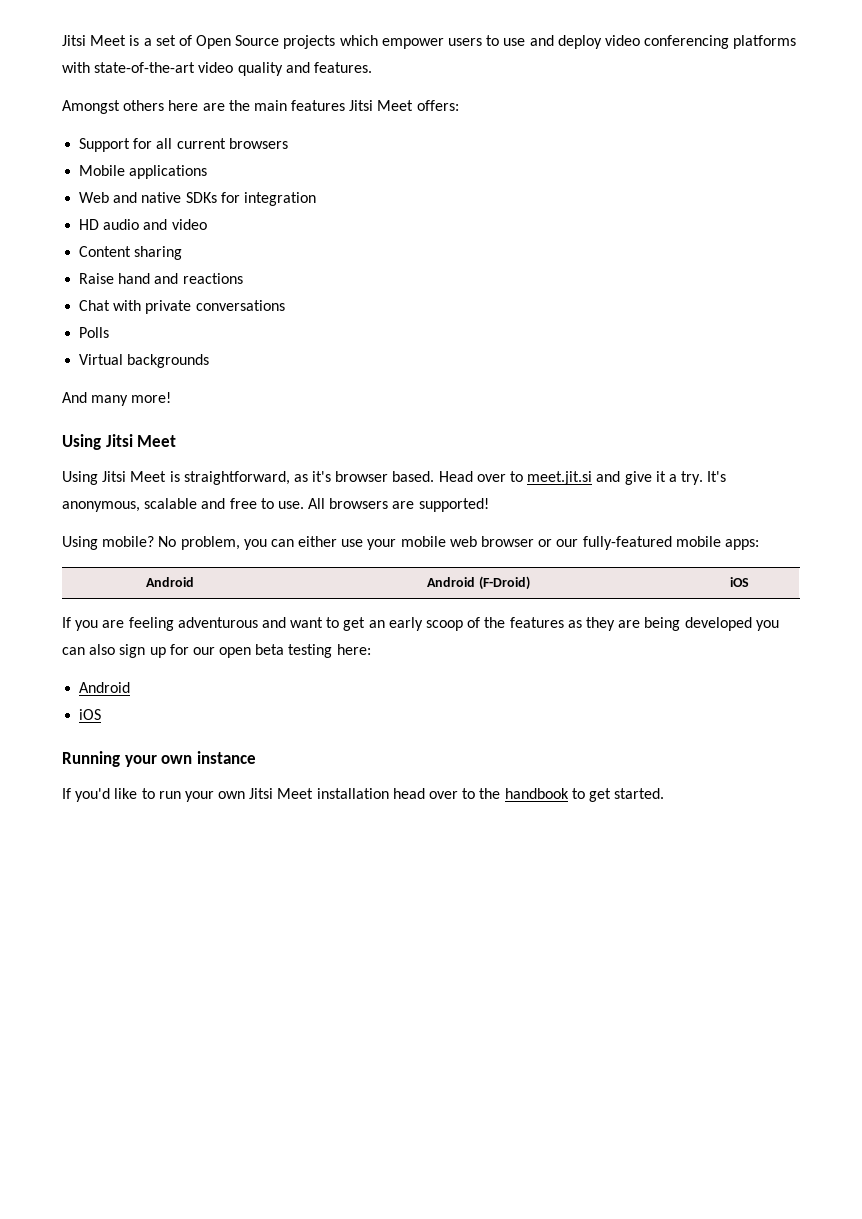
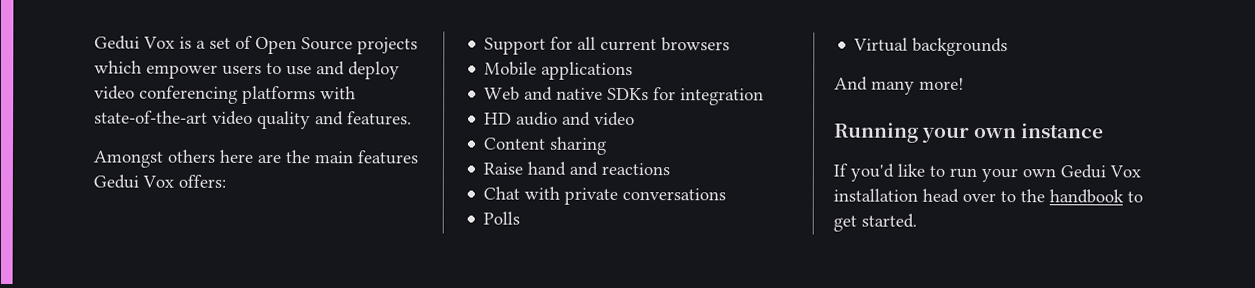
[62,35,127,46] Jitsi Meet -> [94,35,175,50] Gedui Vox
[349,100,414,111] Jitsi Meet -> [93,174,174,189] Gedui Vox
[62,434,177,450] [62,471,727,485] [62,498,489,512] [62,536,759,550] [146,577,194,587] [427,576,530,590] [730,577,749,587] [62,617,779,631] [62,644,371,658] [79,682,131,693] [79,709,102,720] // Using Jitsi Meet // Using Jitsi Meet is straightforward, as it's browser based. Head over to meet.jit.si and give it a try. It's anonymous, scalable and free to use. All browsers are supported! // Using mobile? No problem, you can either use your mobile web browser or our fully-featured mobile apps: // Android | Android (F-Droid) | iOS // If you are feeling adventurous and want to get an early scoop of the features as they are being developed you can also sign up for our open beta testing here: // Android // iOS -> (964, 83) none
[249,788,314,799] Jitsi Meet -> [1060,164,1141,179] Gedui Vox

